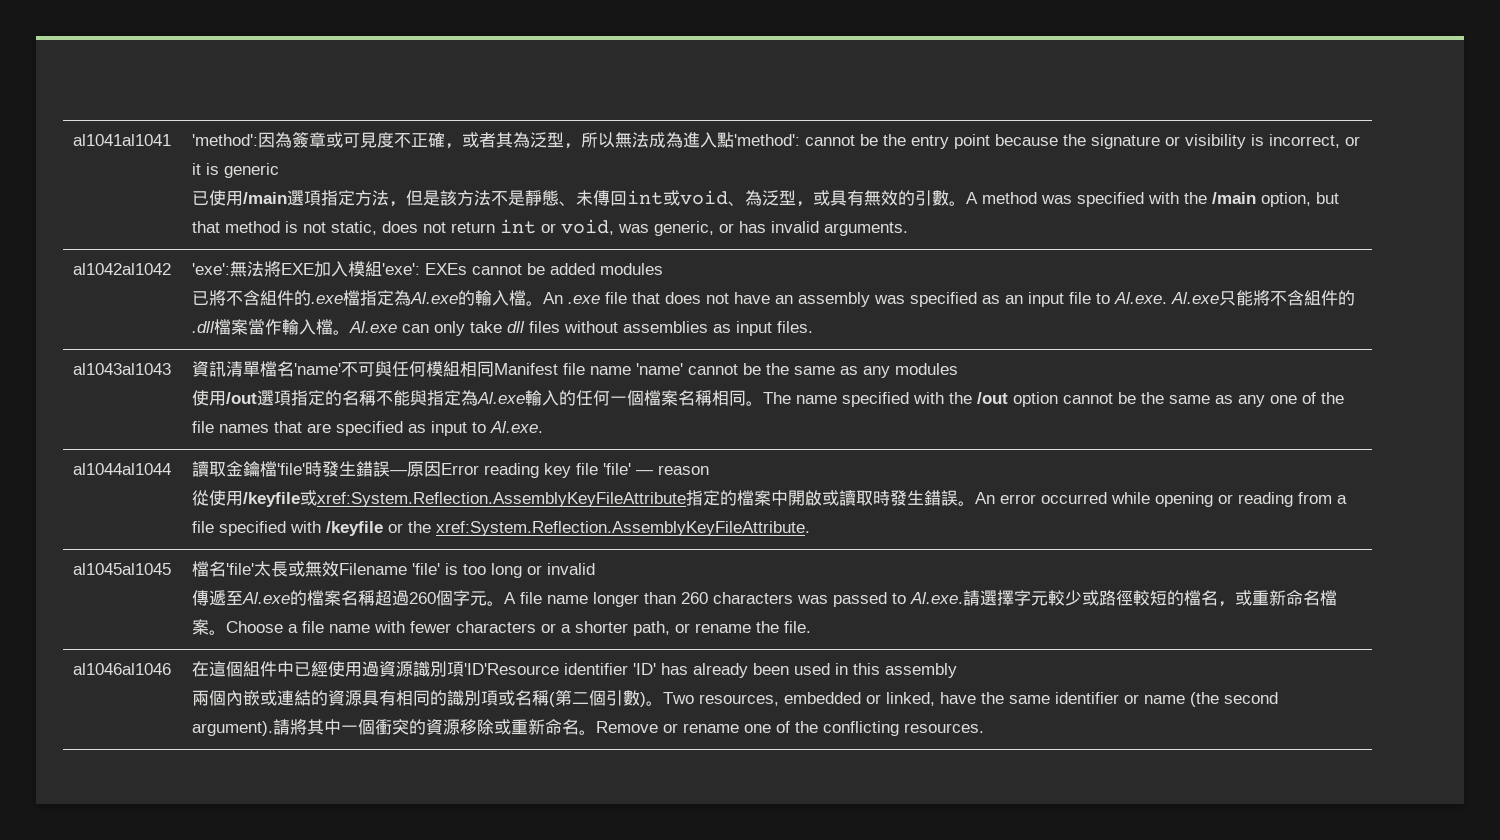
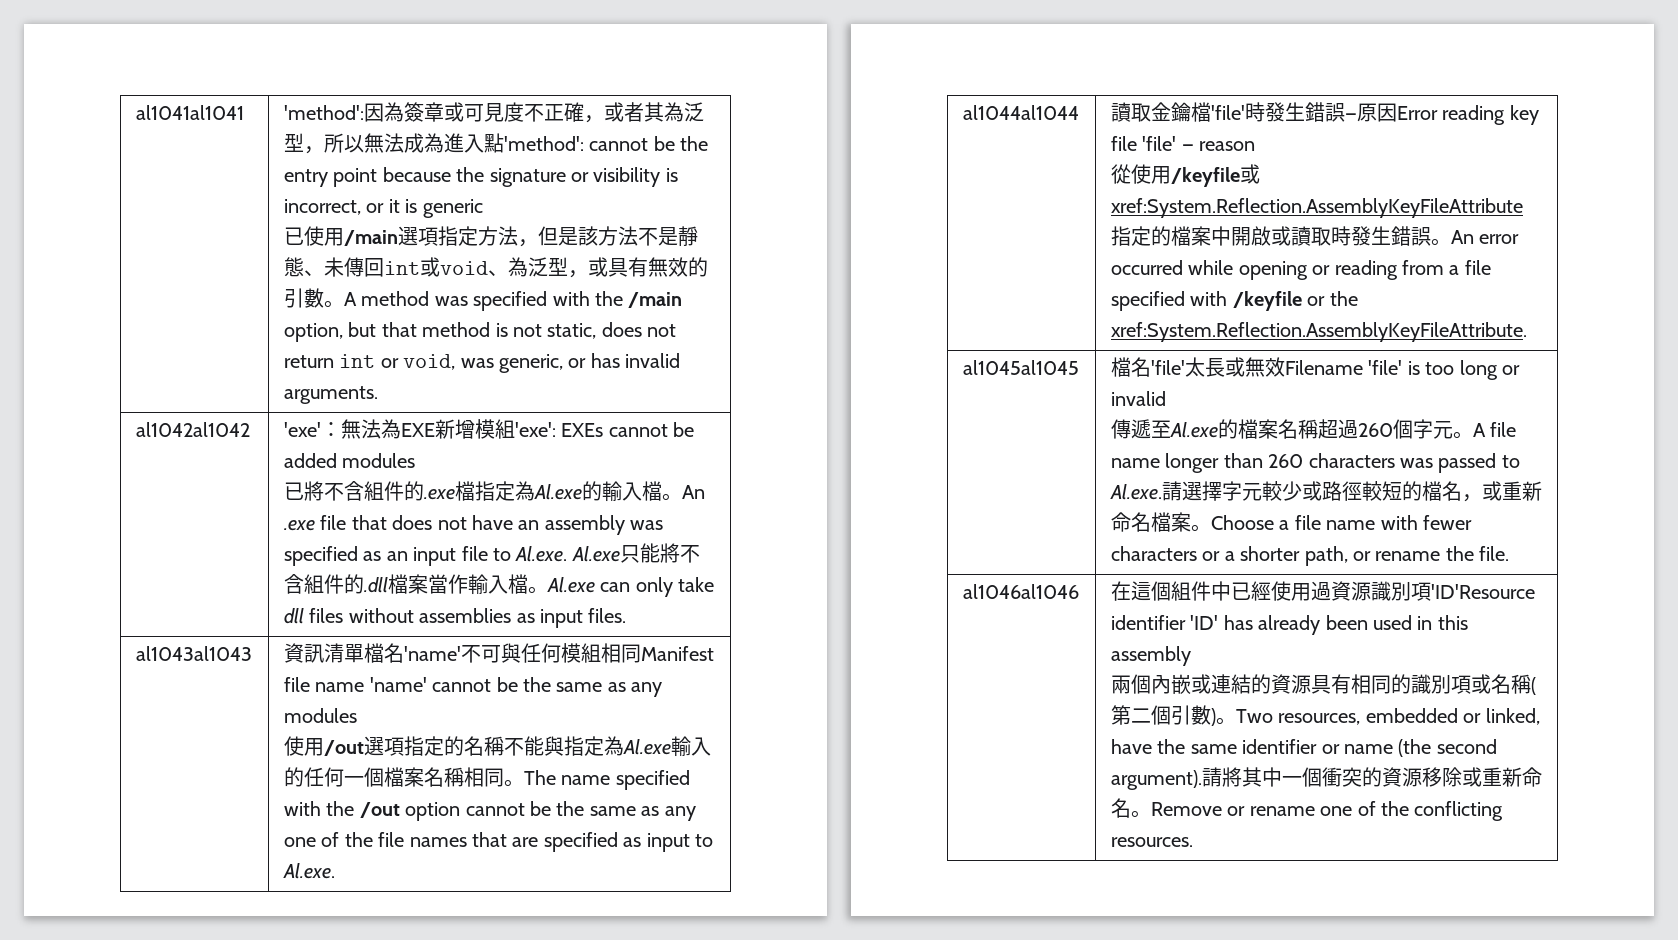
[192,261,349,277] 'exe':無法將EXE加入 -> [283,419,475,439] 'exe'：無法為EXE新增

